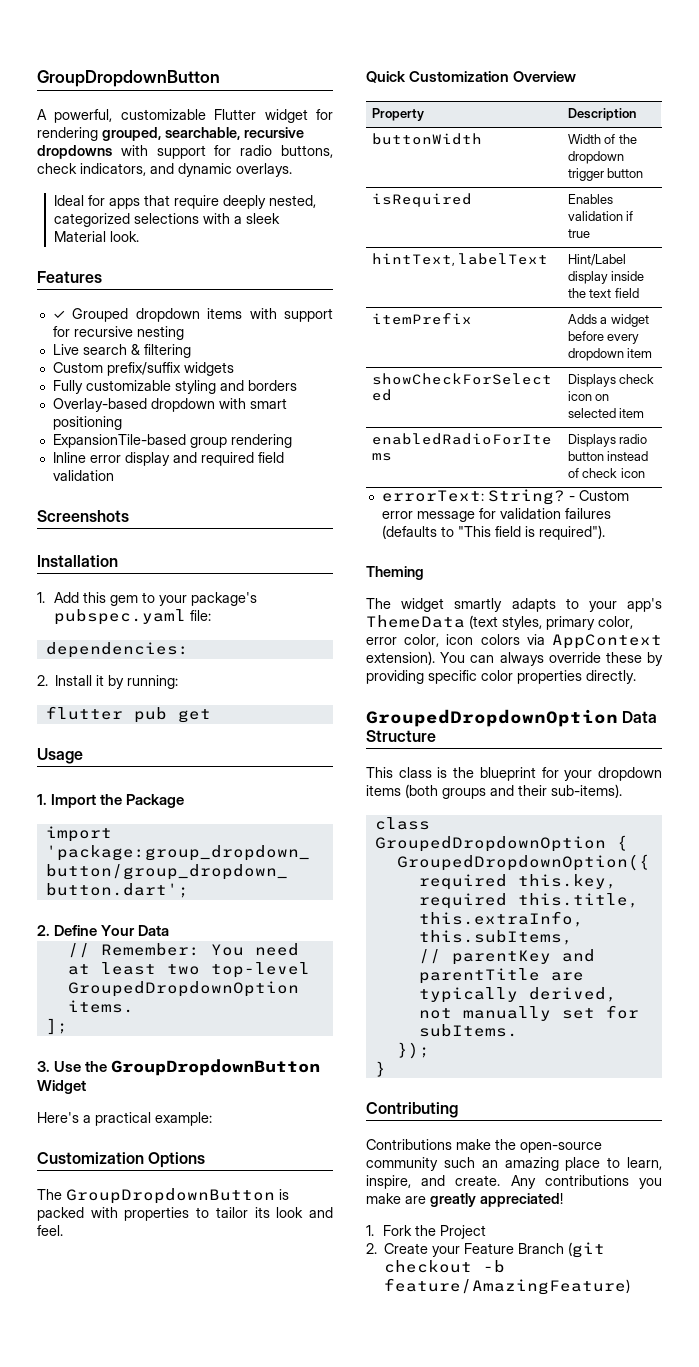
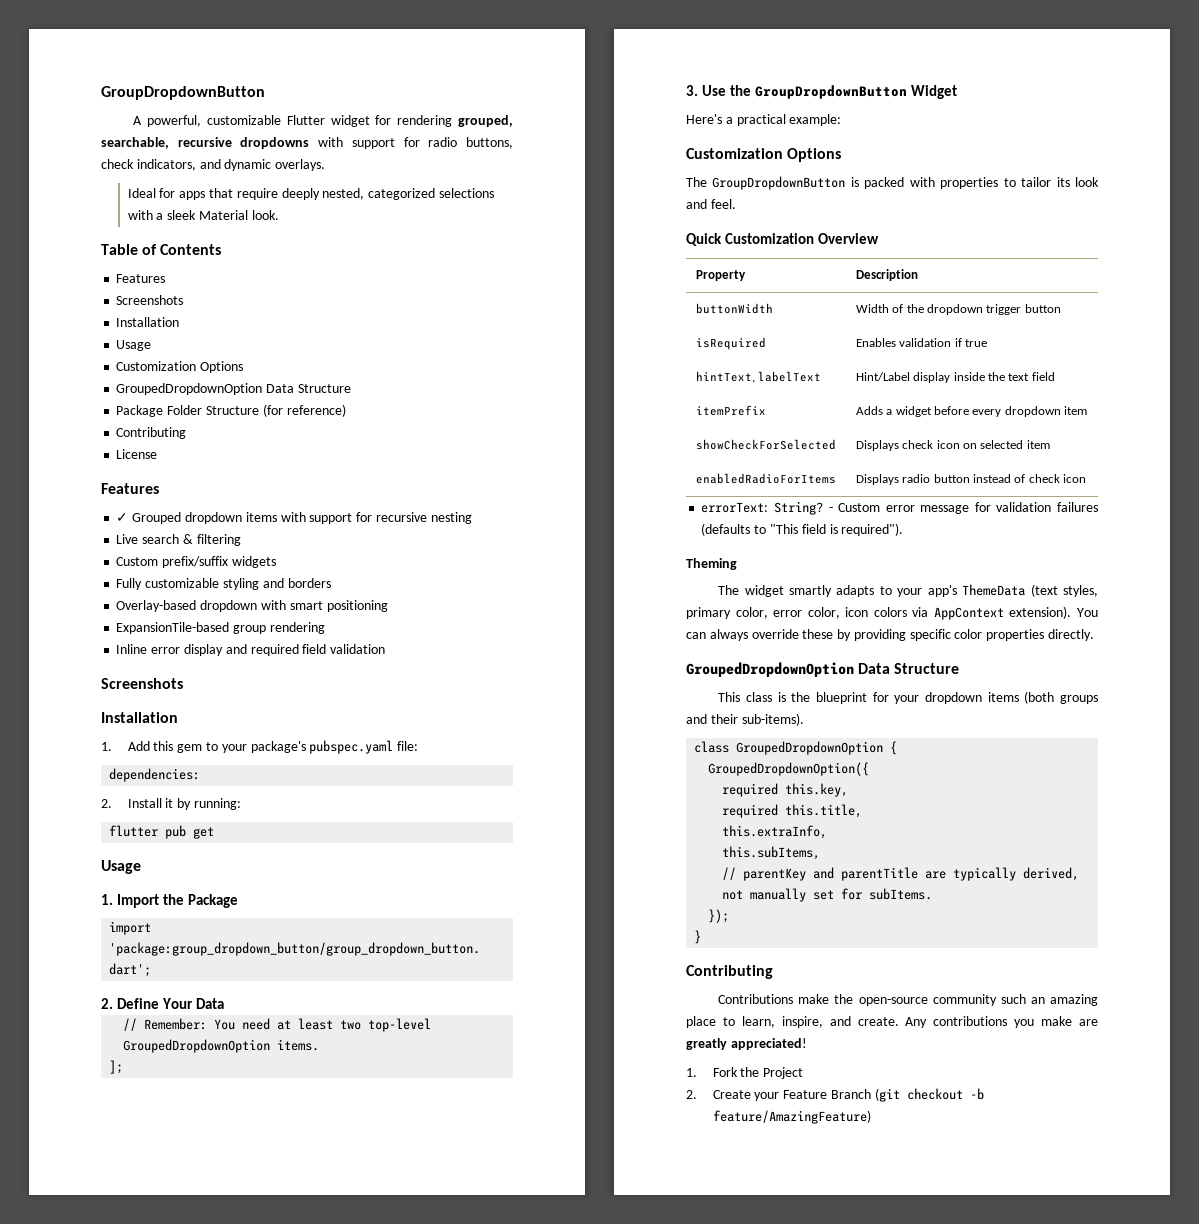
(139, 236) none -> [101,244,222,255] [116,274,166,283] [116,295,184,305] [116,317,180,327] [116,340,152,351] [116,361,244,373] [116,383,351,395] [116,404,346,417] [116,427,187,439] [116,449,158,459] // Table of Contents // Features // Screenshots // Installation // Usage // Customization Options // GroupedDropdownOption Data Structure // Package Folder Structure (for reference) // Contributing // License

